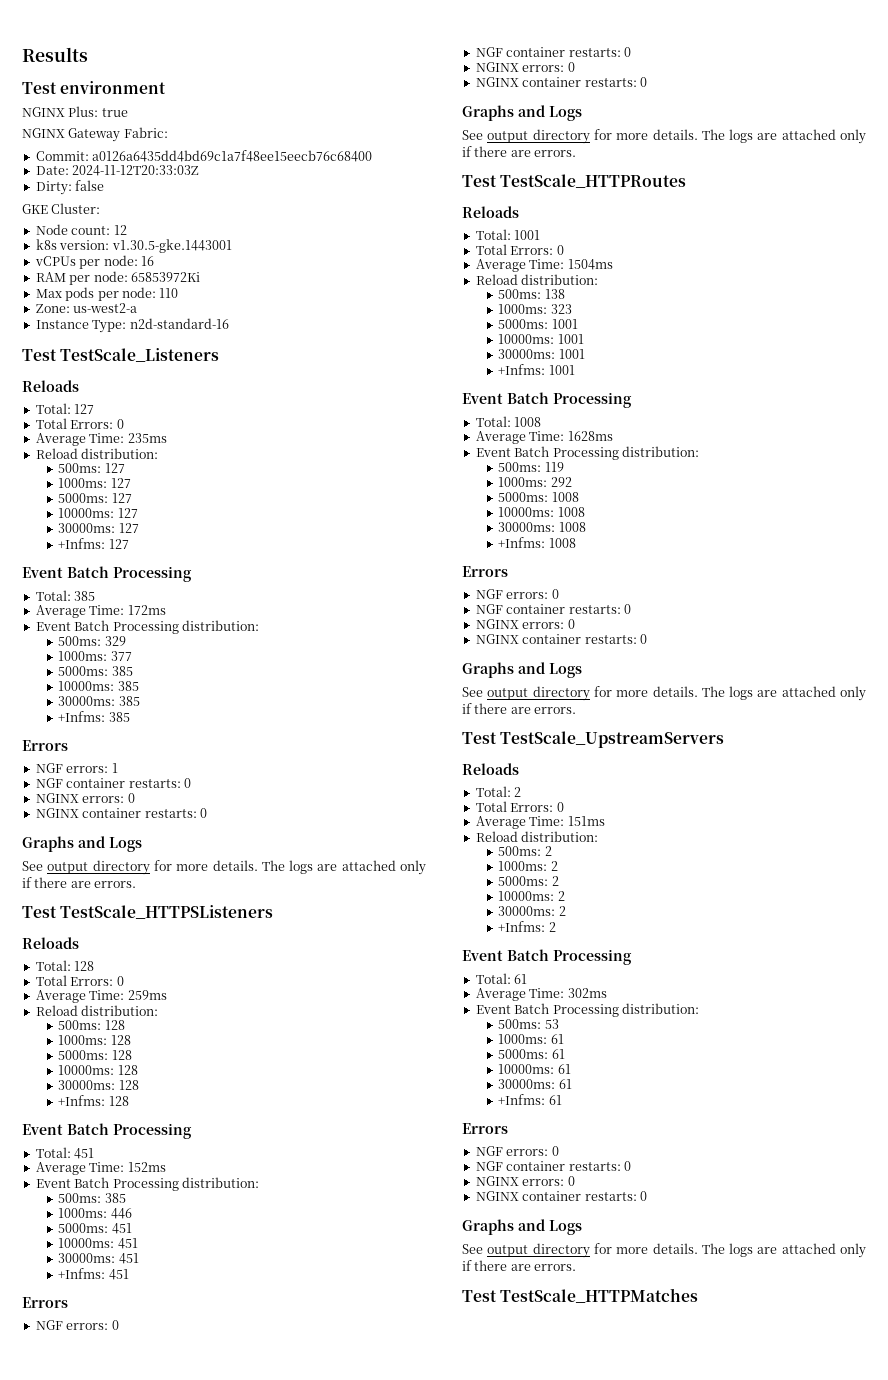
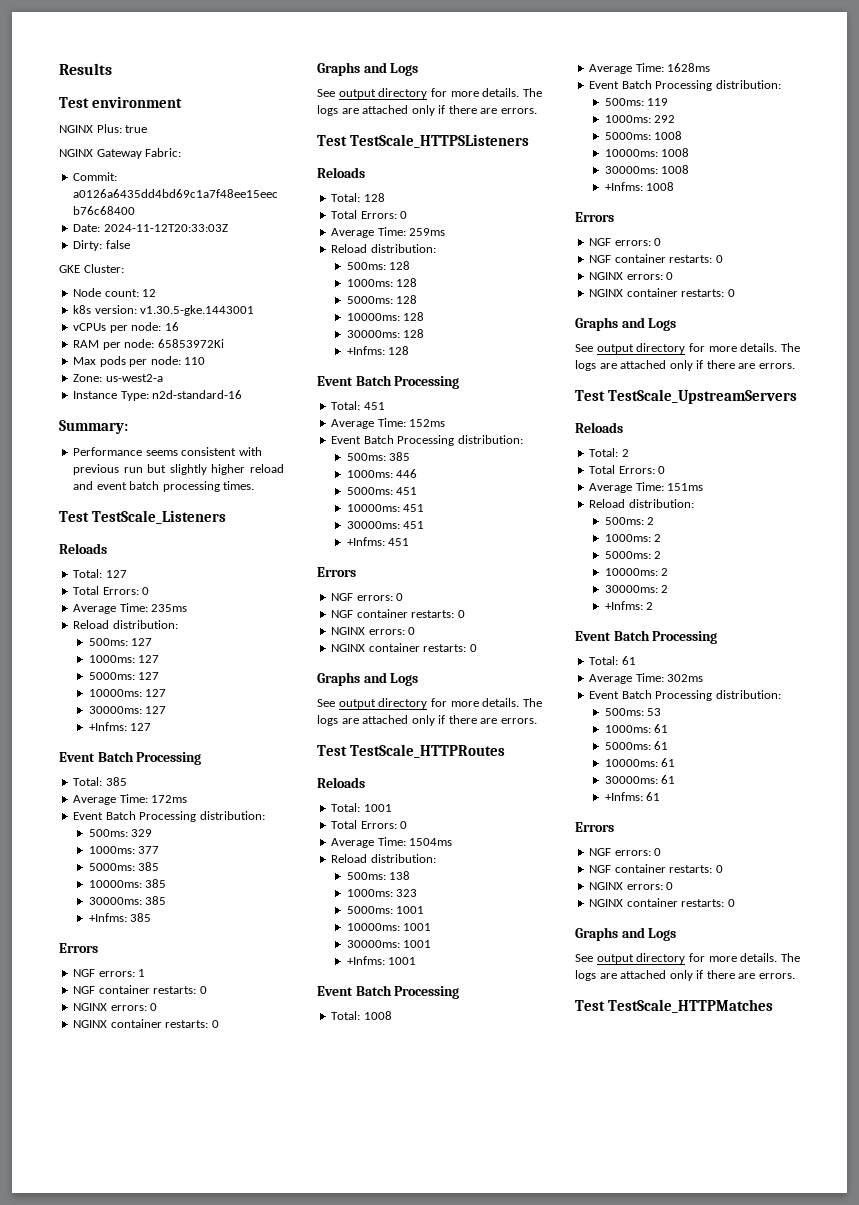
(229, 323) none -> [59,420,128,434] [73,447,262,456] [73,464,284,475] [73,481,255,492] // Summary: // Performance seems consistent with previous run but slightly higher reload and event batch processing times.

